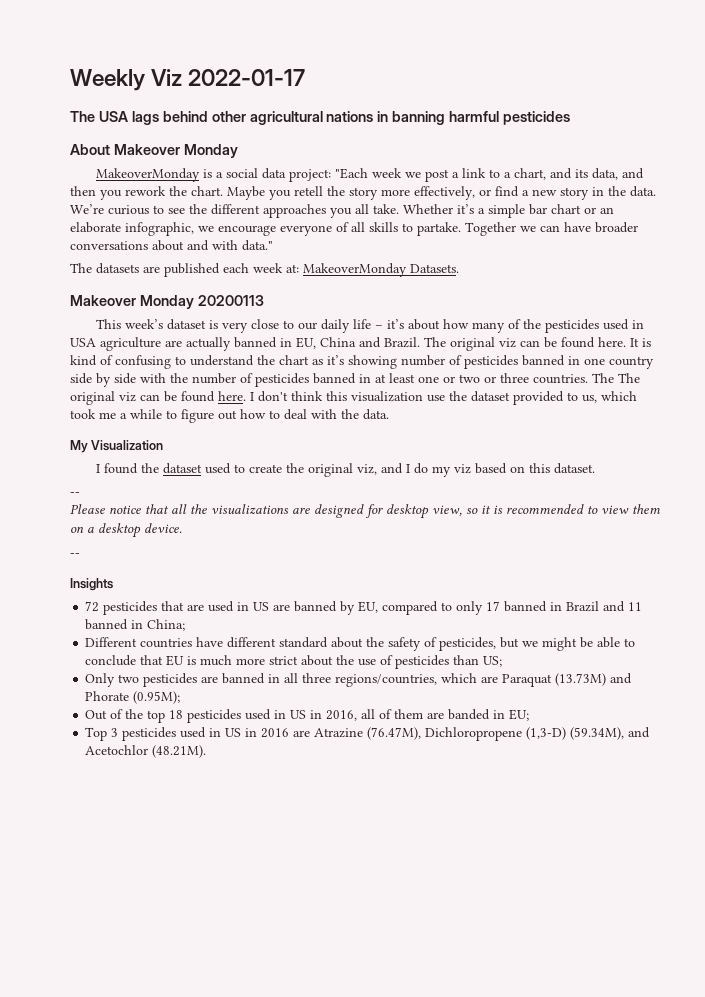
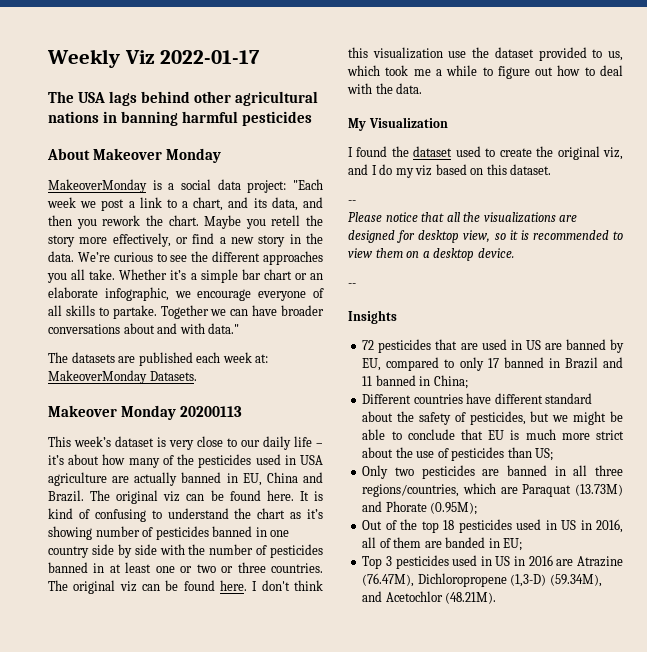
[618,373,640,383] The -> (68, 585) none

